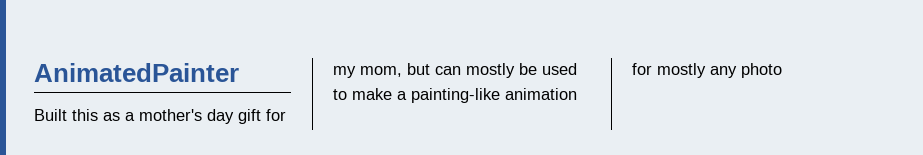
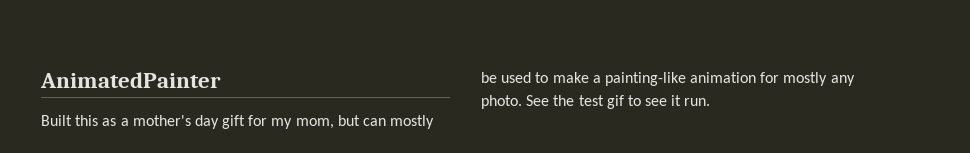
[741,63,782,78] photo -> [481,95,711,109] photo. See the test gif to see it run.

